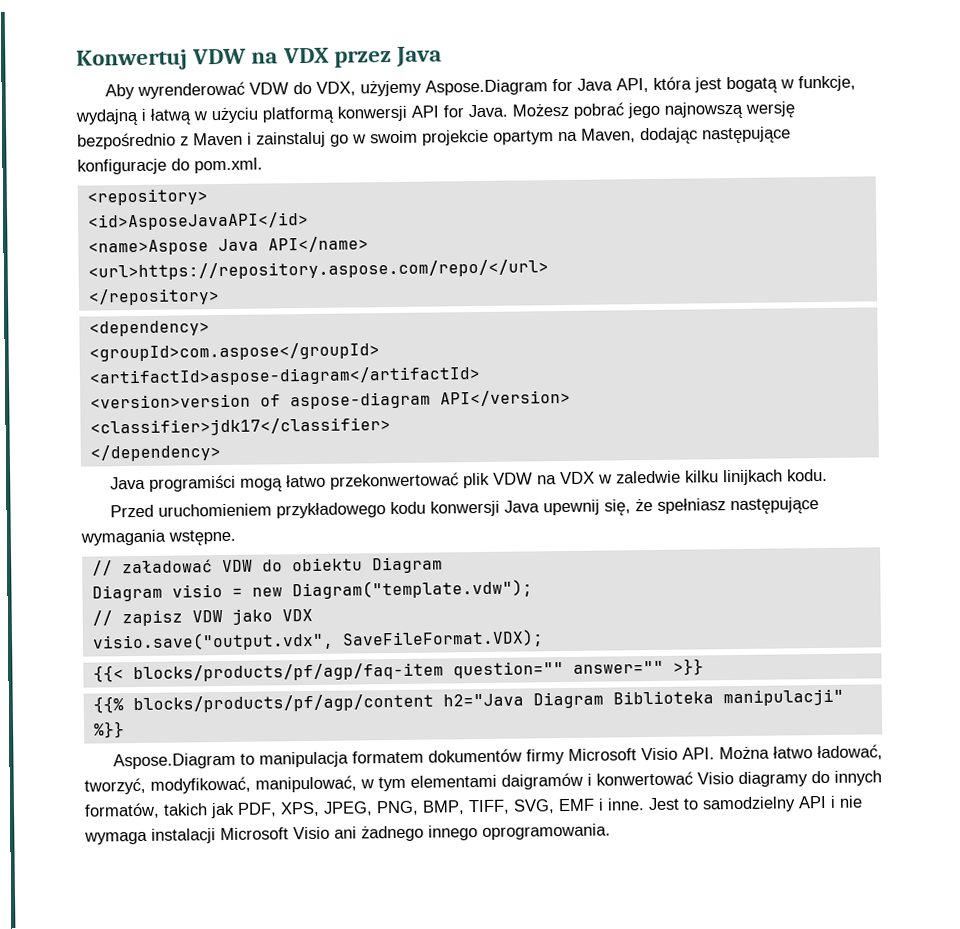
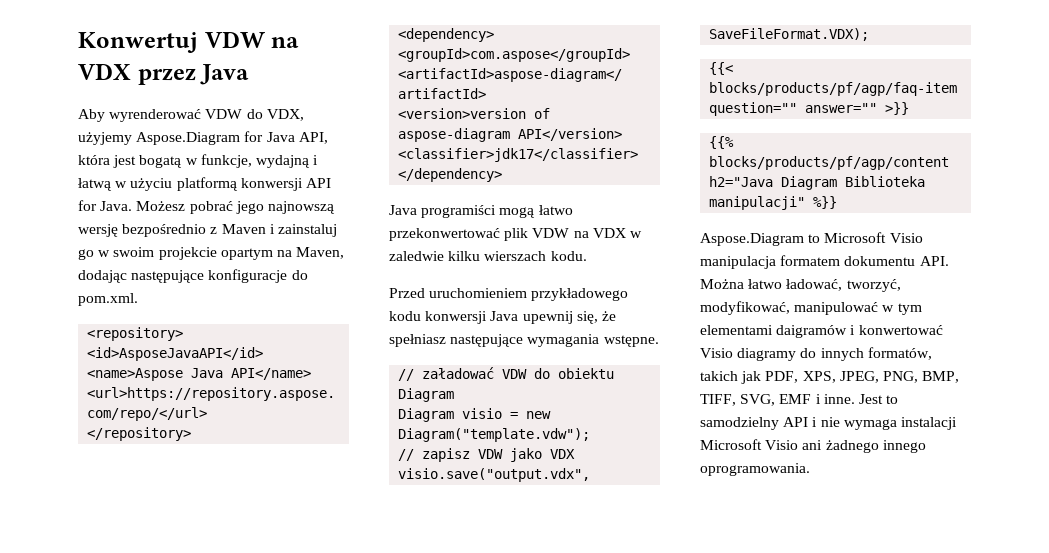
[722,469,783,486] linijkach -> [484,251,547,261] wierszach
[258,747,678,768] manipulacja formatem dokumentów firmy Microsoft Visio -> [824,232,923,243] [700,255,916,269] Microsoft Visio manipulacja formatem dokumentu
[255,775,357,793] manipulować, -> [794,302,879,315] manipulować

